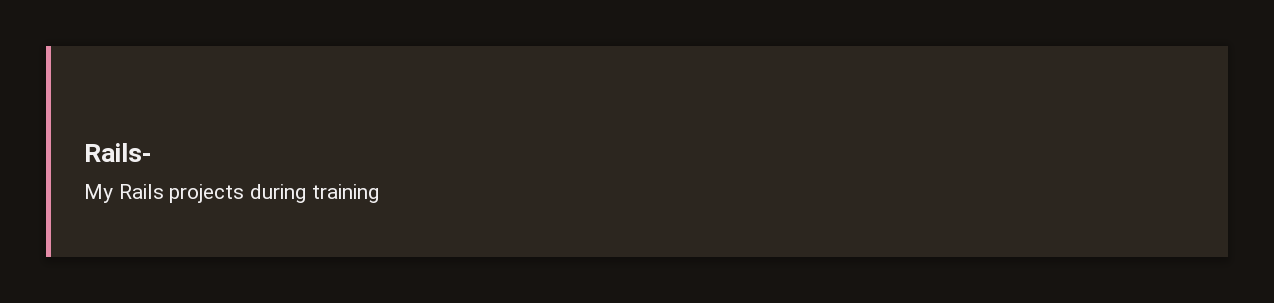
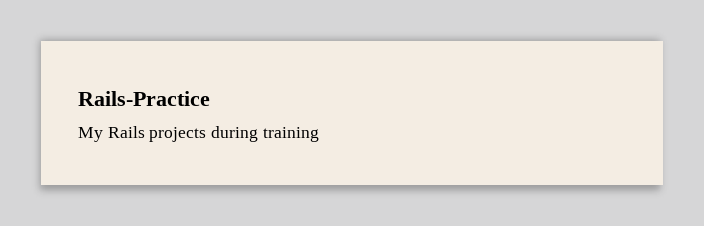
[84,143,152,162] Rails- -> [78,91,210,106] Rails-Practice

